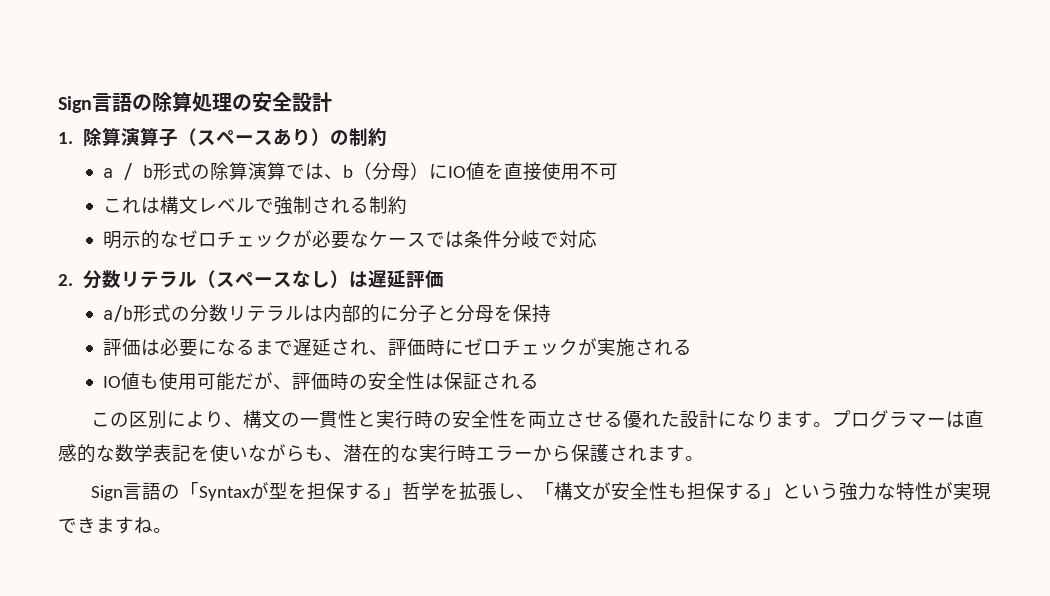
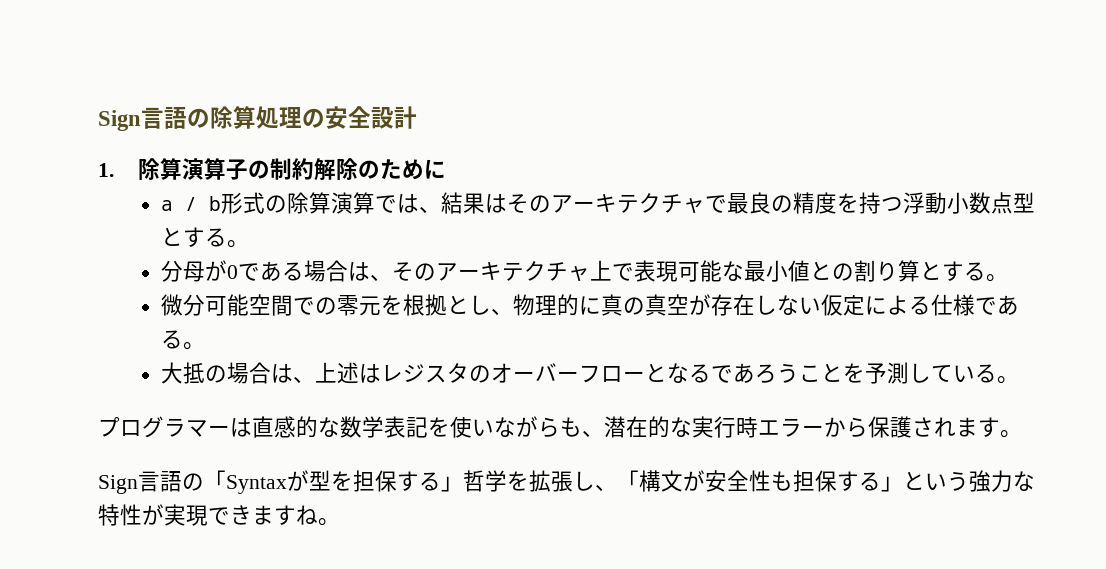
[177,128,330,146] （スペースあり） -> (248, 169) none
(387, 137) none -> [313,158,446,181] 解除のために
[343,162,619,181] [103,196,408,215] [103,230,598,249] [58,270,444,289] [103,304,552,323] [103,338,693,357] [103,372,540,391] [91,410,833,429] b（分母）にIO値を直接使用不可 // これは構文レベルで強制される制約 // 明示的なゼロチェックが必要なケースでは条件分岐で対応 // 2.分数リテラル（スペースなし）は遅延評価 // a/b形式の分数リテラルは内部的に分子と分母を保持 // 評価は必要になるまで遅延され、評価時にゼロチェックが実施される // IO値も使用可能だが、評価時の安全性は保証される // この区別により、構文の一貫性と実行時の安全性を両立させる優れた設計になります。 -> [441,192,1036,214] [161,227,250,248] [161,260,1009,282] [161,294,1020,316] [161,330,206,350] [161,362,1020,384] 結果はそのアーキテクチャで最良の精度を持つ浮動小数点型とする。 // 分母が0である場合は、そのアーキテクチャ上で表現可能な最小値との割り算とする。 // 微分可能空間での零元を根拠とし、物理的に真の真空が存在しない仮定による仕様である。 // 大抵の場合は、上述はレジスタのオーバーフローとなるであろうことを予測している。 //

